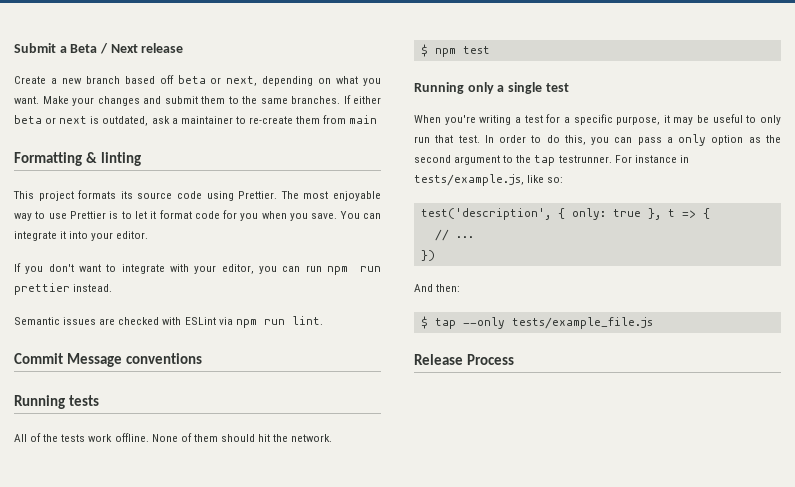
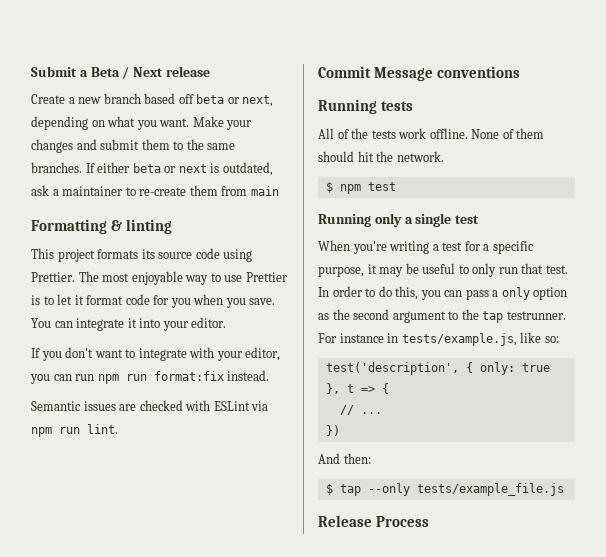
[14,283,70,295] prettier -> [153,371,224,381] format:fix

